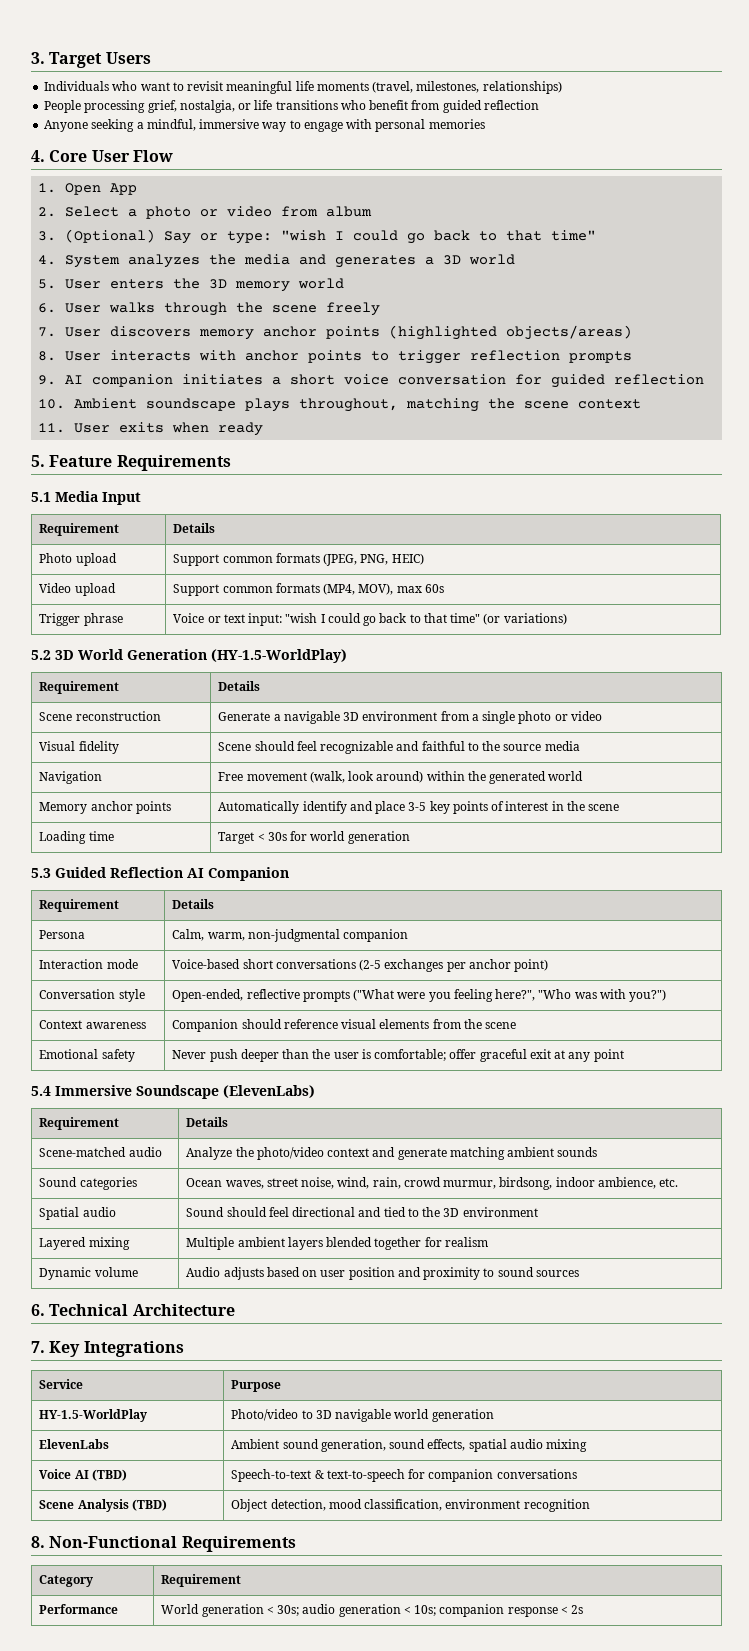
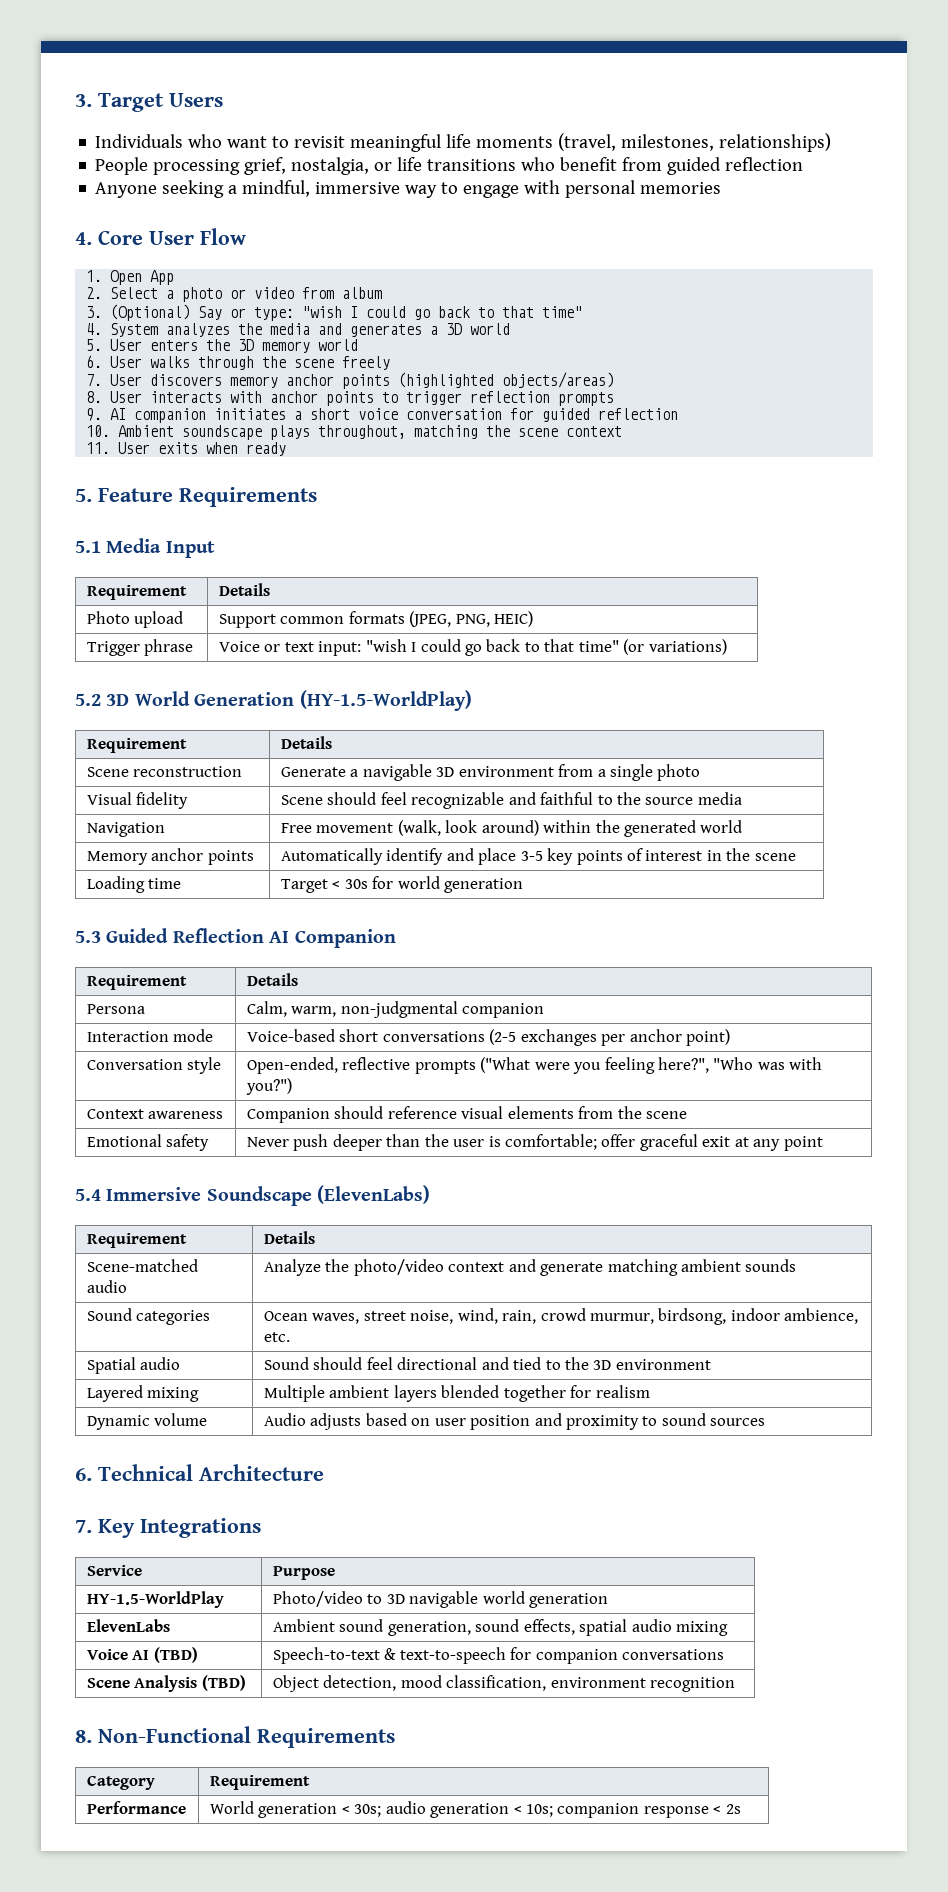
[39,583,116,596] [173,583,444,596] // Video upload | Support common formats (MP4, MOV), max 60s -> (534, 619) none
[554,711,602,721] or video -> (701, 772) none

